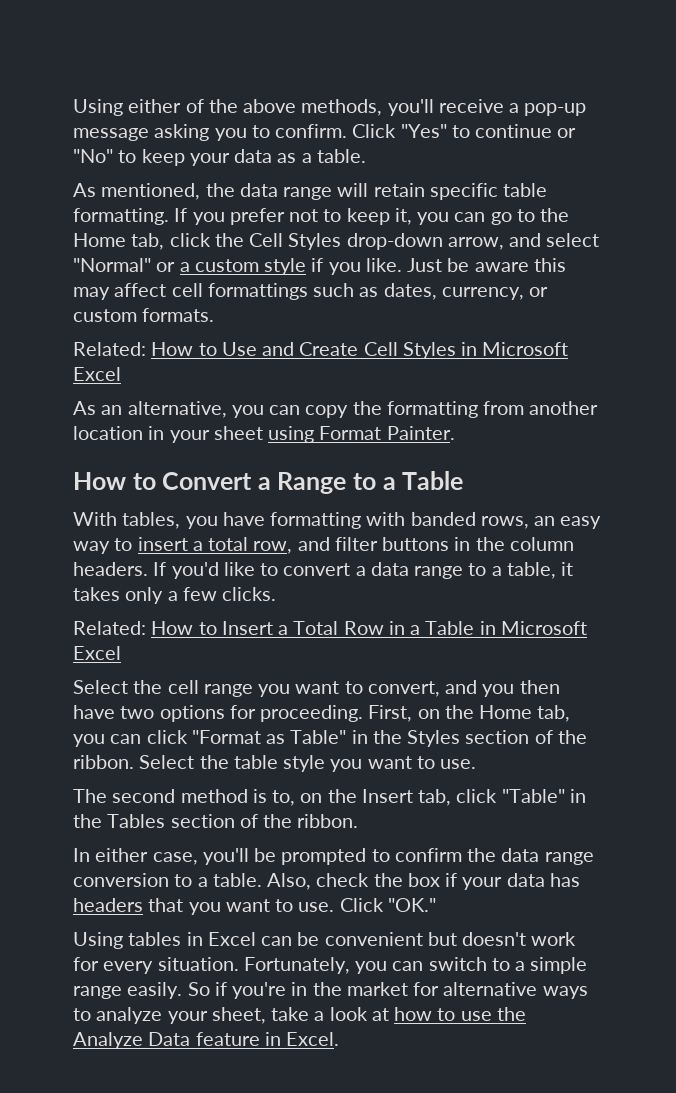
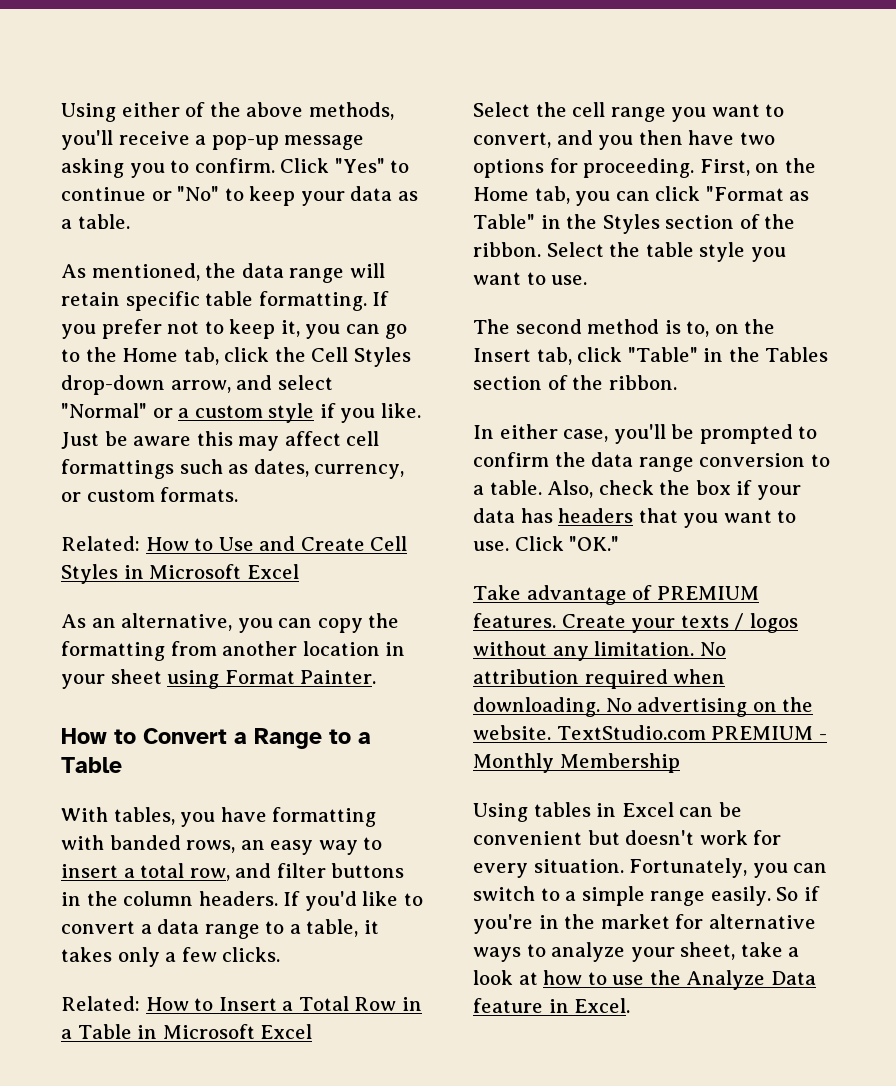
(436, 905) none -> [473,585,759,605] [473,613,798,633] [473,641,726,661] [473,669,726,689] [473,697,814,717] [473,725,827,740] [473,753,680,773] // Take advantage of PREMIUM features. Create your texts / logos without any limitation. No attribution required when downloading. No advertising on the website. TextStudio.com PREMIUM - Monthly Membership

